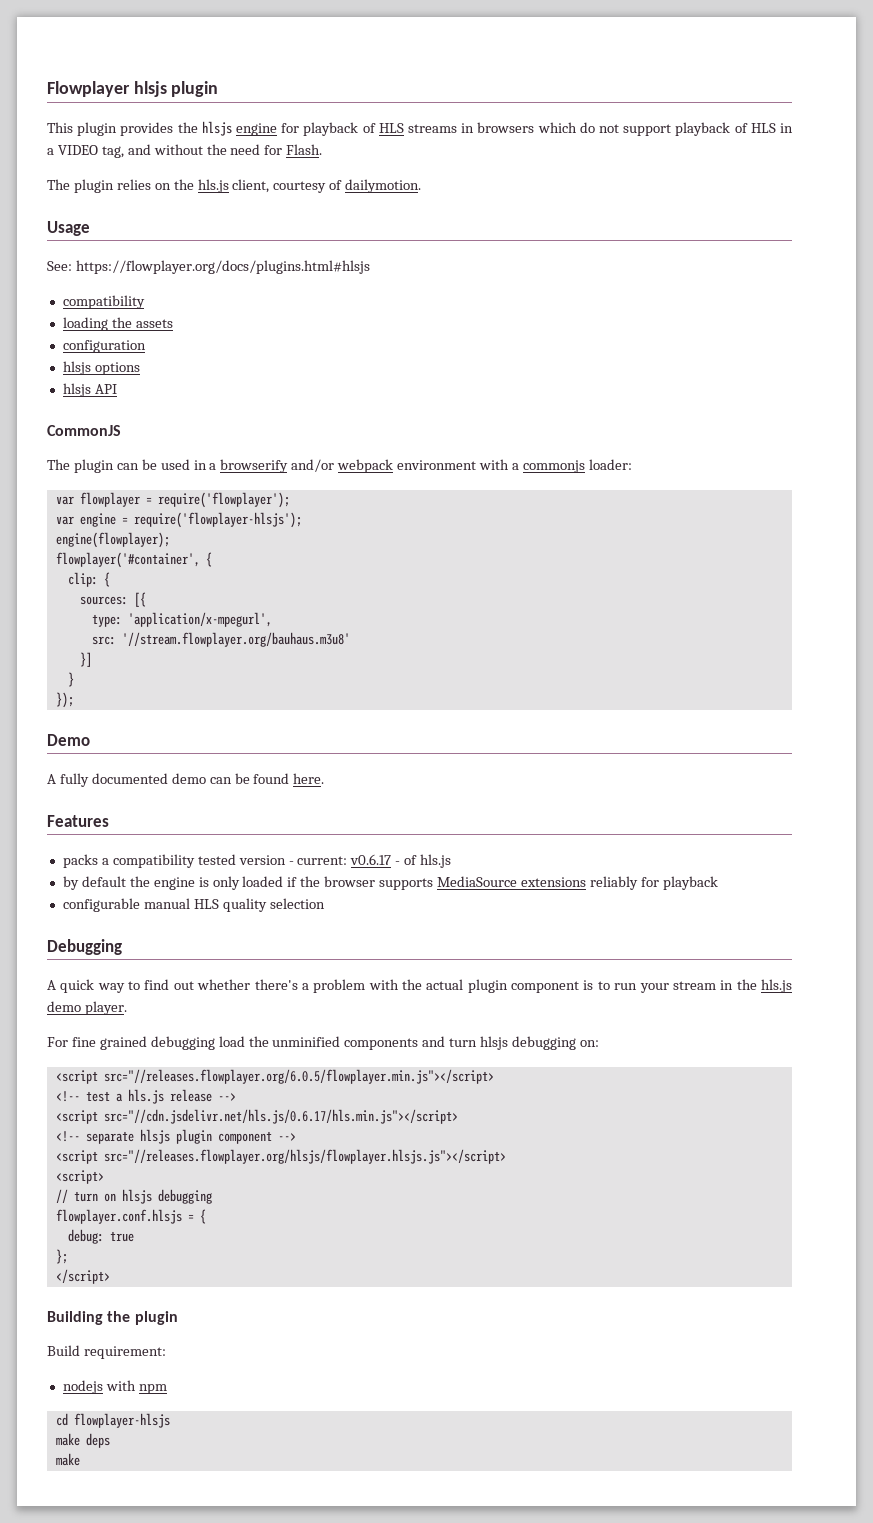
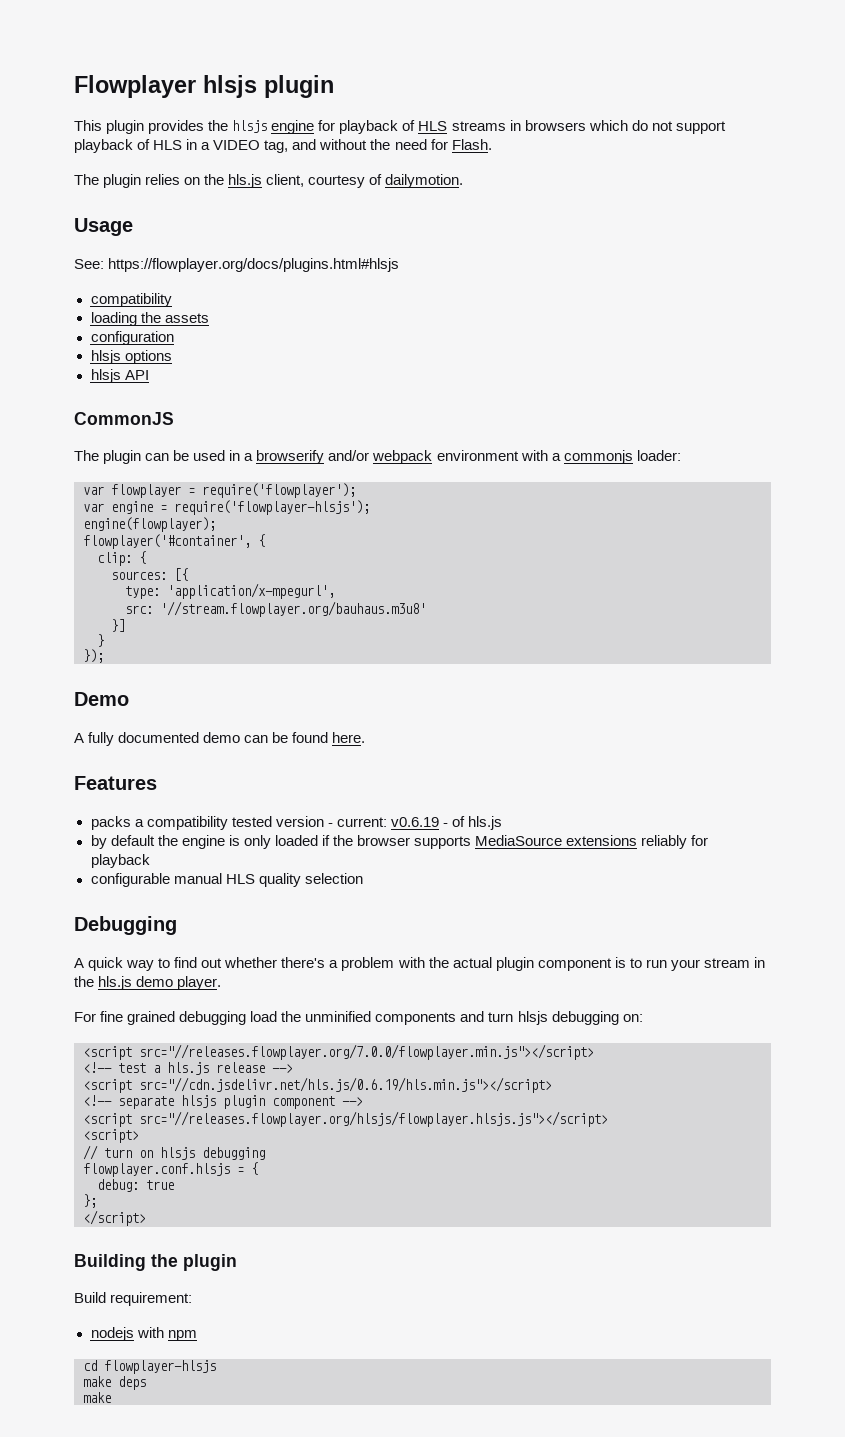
[350,854,392,865] v0.6.17 -> [390,817,439,827] v0.6.19
[103,1069,494,1084] src="//releases.flowplayer.org/6.0.5/flowplayer.min.js"></script> -> [139,1044,594,1060] src="//releases.flowplayer.org/7.0.0/flowplayer.min.js"></script>
[103,1109,458,1124] src="//cdn.jsdelivr.net/hls.js/0.6.17/hls.min.js"></script> -> [139,1077,552,1093] src="//cdn.jsdelivr.net/hls.js/0.6.19/hls.min.js"></script>

